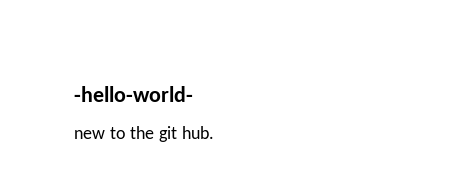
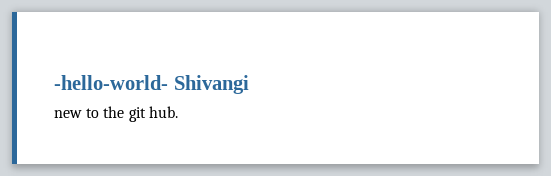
(193, 94) none -> [173,75,249,94] Shivangi

